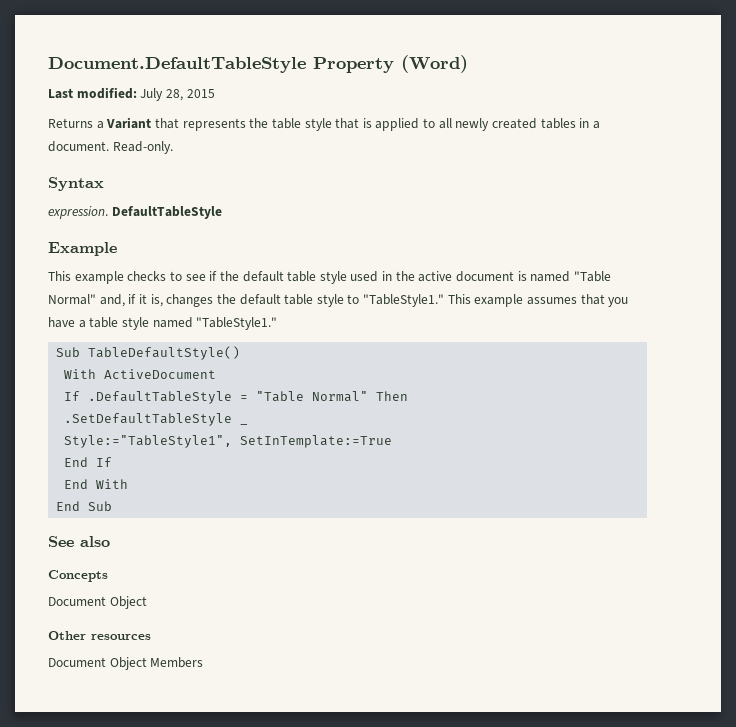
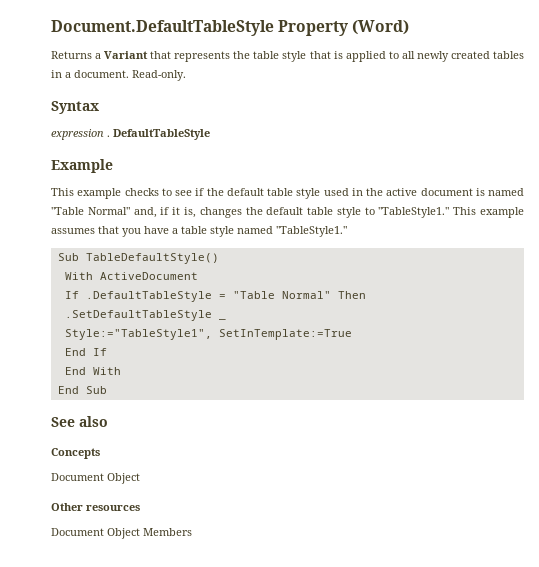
[48,87,215,101] // Last modified: July 28, 2015 -> (410, 27) none
[48,206,108,219] expression. -> [51,129,110,140] expression .

